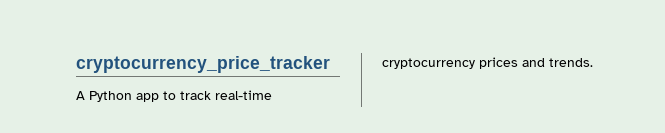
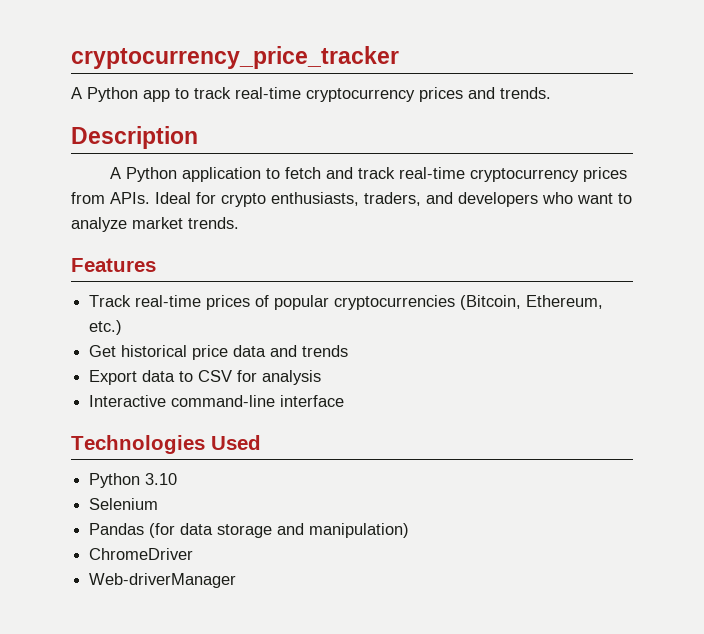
(593, 62) none -> [71,126,198,149] [110,167,628,182] [71,192,632,207] [71,217,239,232] [71,258,156,272] [89,295,604,310] [89,320,123,335] [89,345,349,360] [89,370,322,385] [89,395,345,407] [71,435,261,454] [89,473,178,488] [89,498,159,510] [89,523,410,538] [89,548,194,560] [89,573,237,588] // Description // A Python application to fetch and track real-time cryptocurrency prices from APIs. Ideal for crypto enthusiasts, traders, and developers who want to analyze market trends. // Features // Track real-time prices of popular cryptocurrencies (Bitcoin, Ethereum, etc.) // Get historical price data and trends // Export data to CSV for analysis // Interactive command-line interface // Technologies Used // Python 3.10 // Selenium // Pandas (for data storage and manipulation) // ChromeDriver // Web-driverManager

